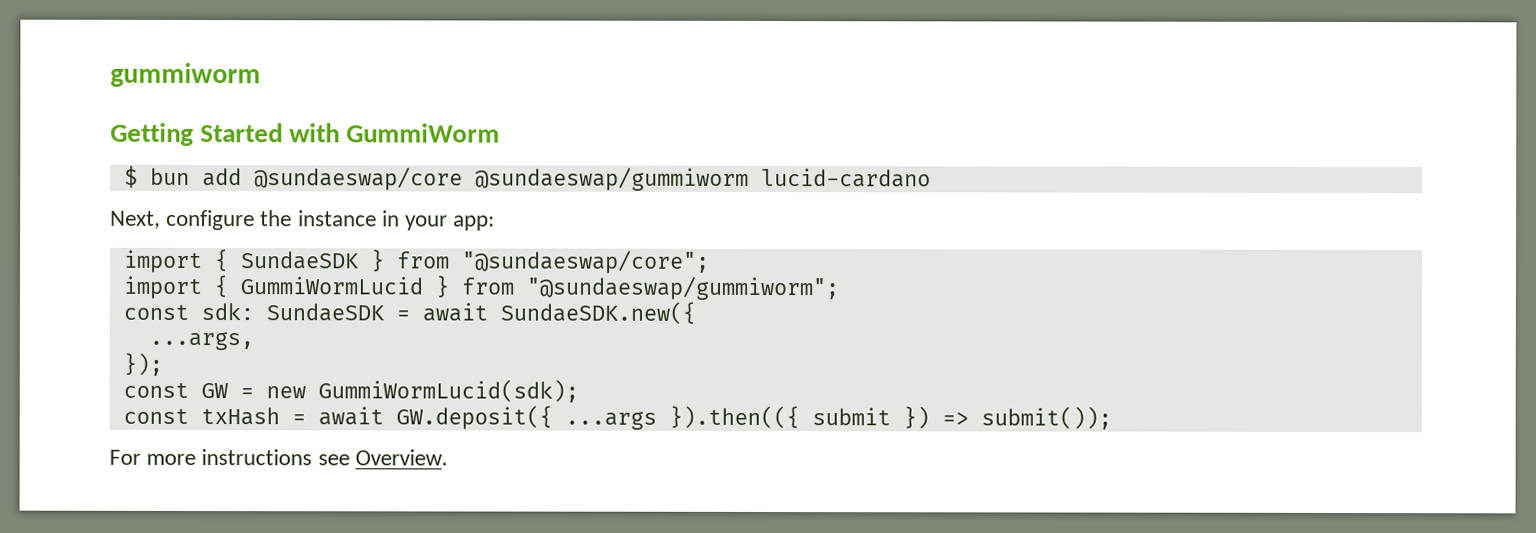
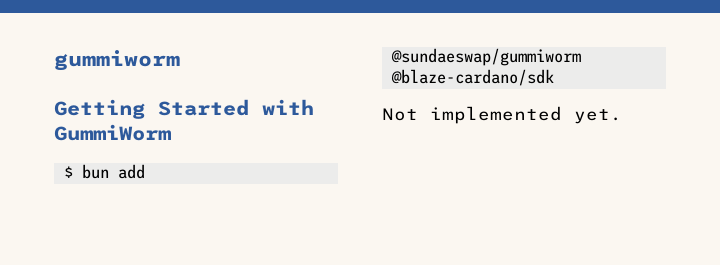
[253,167,931,191] [110,209,496,231] [122,249,710,274] [122,275,839,301] [122,301,696,325] [148,331,254,351] [122,352,163,376] [122,379,579,403] [122,405,1112,430] [109,449,448,466] @sundaeswap/core @sundaeswap/gummiworm lucid-cardano // Next, configure the instance in your app: // import { SundaeSDK } from "@sundaeswap/core"; // import { GummiWormLucid } from "@sundaeswap/gummiworm"; // const sdk: SundaeSDK = await SundaeSDK.new({ // ...args, // }); // const GW = new GummiWormLucid(sdk); // const txHash = await GW.deposit({ ...args }).then(({ submit }) => submit()); // For more instructions see Overview. -> [390,48,581,66] [390,69,554,86] [382,106,622,124] @sundaeswap/gummiworm @blaze-cardano/sdk // Not implemented yet.

